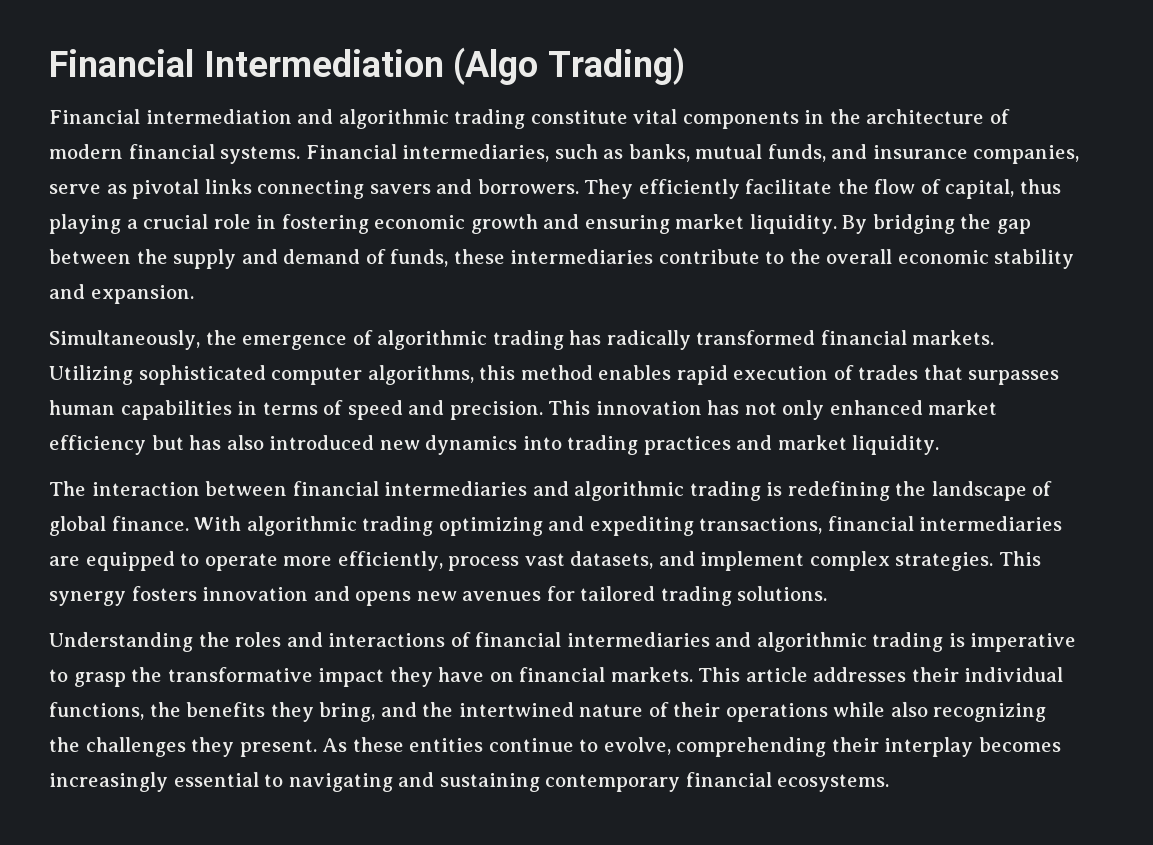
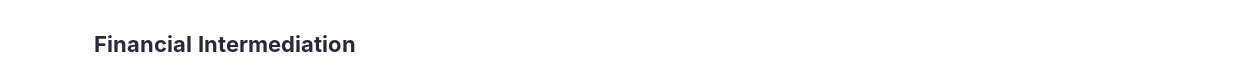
[453,47,686,85] [49,109,1010,129] [49,144,1080,164] [49,179,1062,199] [49,214,1032,234] [49,249,1075,269] [49,284,194,304] [49,330,995,350] [49,365,1060,385] [49,400,998,420] [49,435,940,455] [49,481,1053,501] [49,516,1063,536] [49,551,1041,571] [49,586,828,606] [49,632,1077,652] [49,667,1064,687] [49,702,1047,722] [49,737,1061,757] [49,772,890,792] (Algo Trading) // Financial intermediation and algorithmic trading constitute vital components in the architecture of modern financial systems. Financial intermediaries, such as banks, mutual funds, and insurance companies, serve as pivotal links connecting savers and borrowers. They efficiently facilitate the flow of capital, thus playing a crucial role in fostering economic growth and ensuring market liquidity. By bridging the gap between the supply and demand of funds, these intermediaries contribute to the overall economic stability and expansion. // Simultaneously, the emergence of algorithmic trading has radically transformed financial markets. Utilizing sophisticated computer algorithms, this method enables rapid execution of trades that surpasses human capabilities in terms of speed and precision. This innovation has not only enhanced market efficiency but has also introduced new dynamics into trading practices and market liquidity. // The interaction between financial intermediaries and algorithmic trading is redefining the landscape of global finance. With algorithmic trading optimizing and expediting transactions, financial intermediaries are equipped to operate more efficiently, process vast datasets, and implement complex strategies. This synergy fosters innovation and opens new avenues for tailored trading solutions. // Understanding the roles and interactions of financial intermediaries and algorithmic trading is imperative to grasp the transformative impact they have on financial markets. This article addresses their individual functions, the benefits they bring, and the intertwined nature of their operations while also recognizing the challenges they present. As these entities continue to evolve, comprehending their interplay becomes increasingly essential to navigating and sustaining contemporary financial ecosystems. -> (356, 43) none

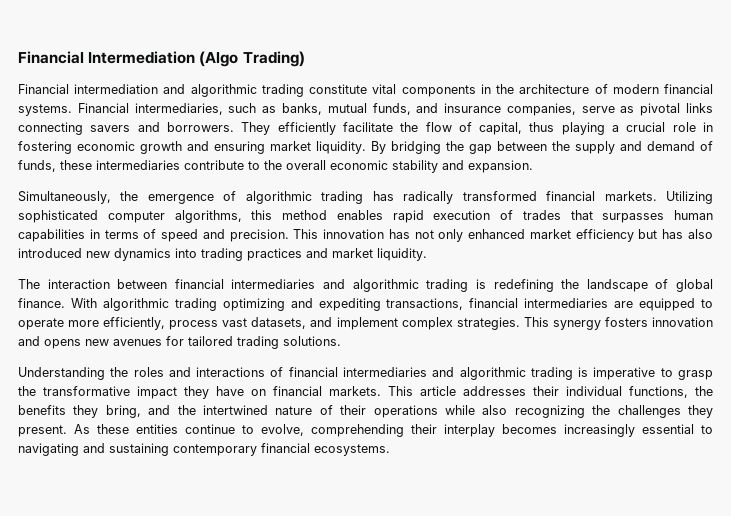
(356, 43) none -> [199,51,305,67] [18,84,714,97] [18,103,714,116] [18,122,713,135] [18,141,713,154] [18,160,533,173] [18,191,713,204] [18,210,713,223] [18,229,713,242] [18,248,427,261] [18,279,714,292] [18,298,713,311] [18,317,714,330] [18,336,341,349] [18,367,714,380] [18,386,713,399] [18,405,713,418] [18,424,713,437] [18,443,390,456] (Algo Trading) // Financial intermediation and algorithmic trading constitute vital components in the architecture of modern financial systems. Financial intermediaries, such as banks, mutual funds, and insurance companies, serve as pivotal links connecting savers and borrowers. They efficiently facilitate the flow of capital, thus playing a crucial role in fostering economic growth and ensuring market liquidity. By bridging the gap between the supply and demand of funds, these intermediaries contribute to the overall economic stability and expansion. // Simultaneously, the emergence of algorithmic trading has radically transformed financial markets. Utilizing sophisticated computer algorithms, this method enables rapid execution of trades that surpasses human capabilities in terms of speed and precision. This innovation has not only enhanced market efficiency but has also introduced new dynamics into trading practices and market liquidity. // The interaction between financial intermediaries and algorithmic trading is redefining the landscape of global finance. With algorithmic trading optimizing and expediting transactions, financial intermediaries are equipped to operate more efficiently, process vast datasets, and implement complex strategies. This synergy fosters innovation and opens new avenues for tailored trading solutions. // Understanding the roles and interactions of financial intermediaries and algorithmic trading is imperative to grasp the transformative impact they have on financial markets. This article addresses their individual functions, the benefits they bring, and the intertwined nature of their operations while also recognizing the challenges they present. As these entities continue to evolve, comprehending their interplay becomes increasingly essential to navigating and sustaining contemporary financial ecosystems.

